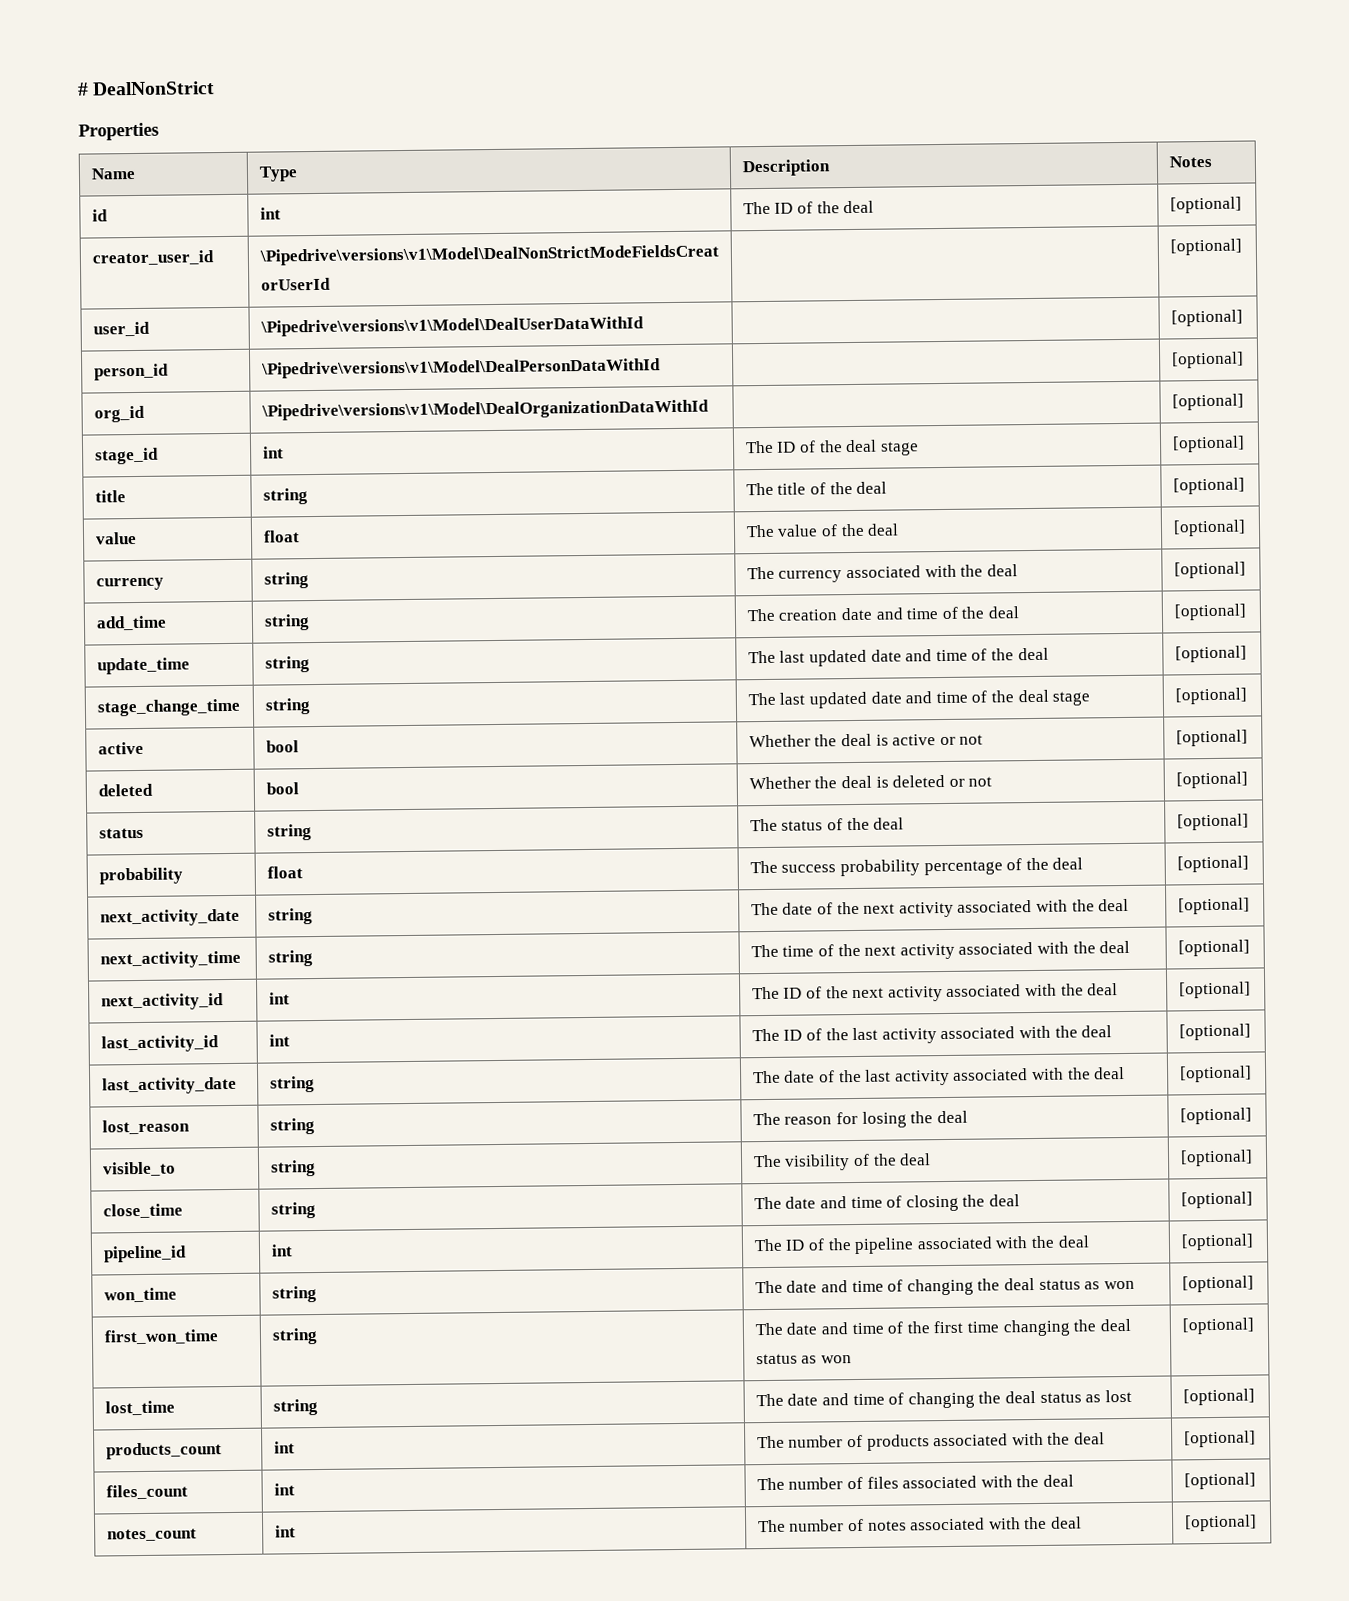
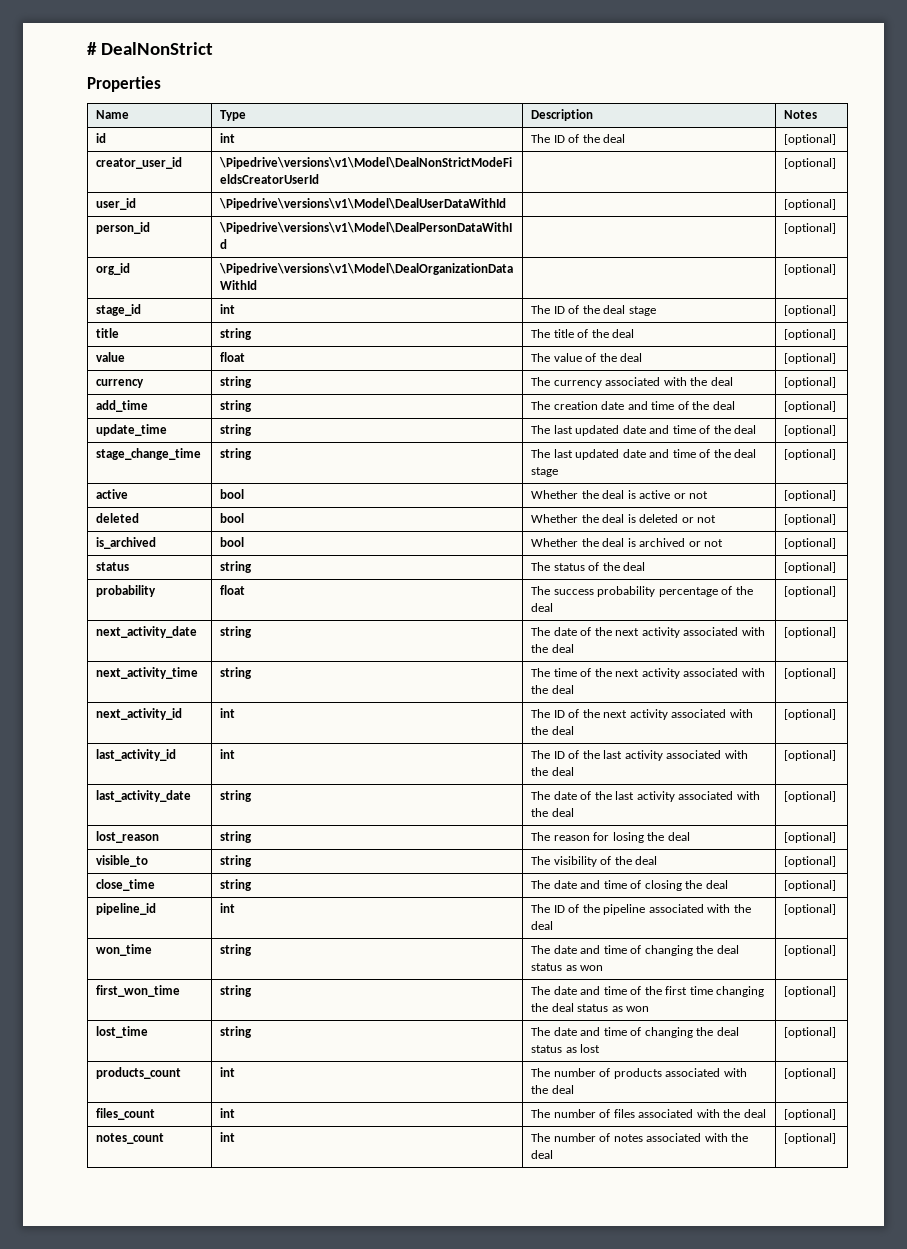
(1248, 780) none -> [96,537,157,549] [220,537,245,547] [531,538,724,547] [784,538,837,549] // is_archived | bool | Whether the deal is archived or not | [optional]

